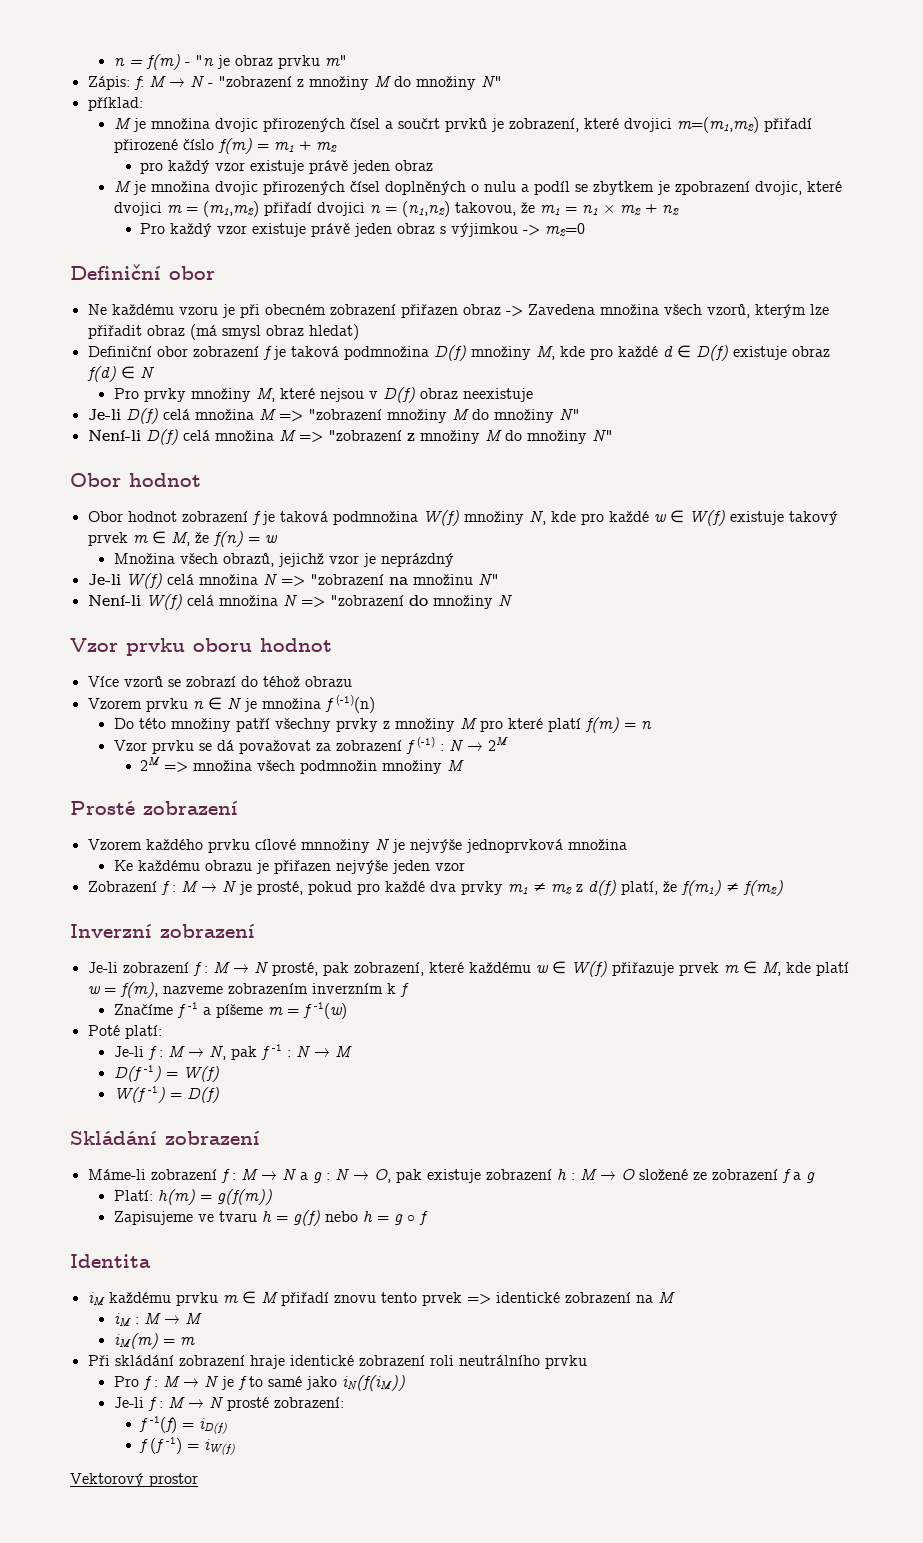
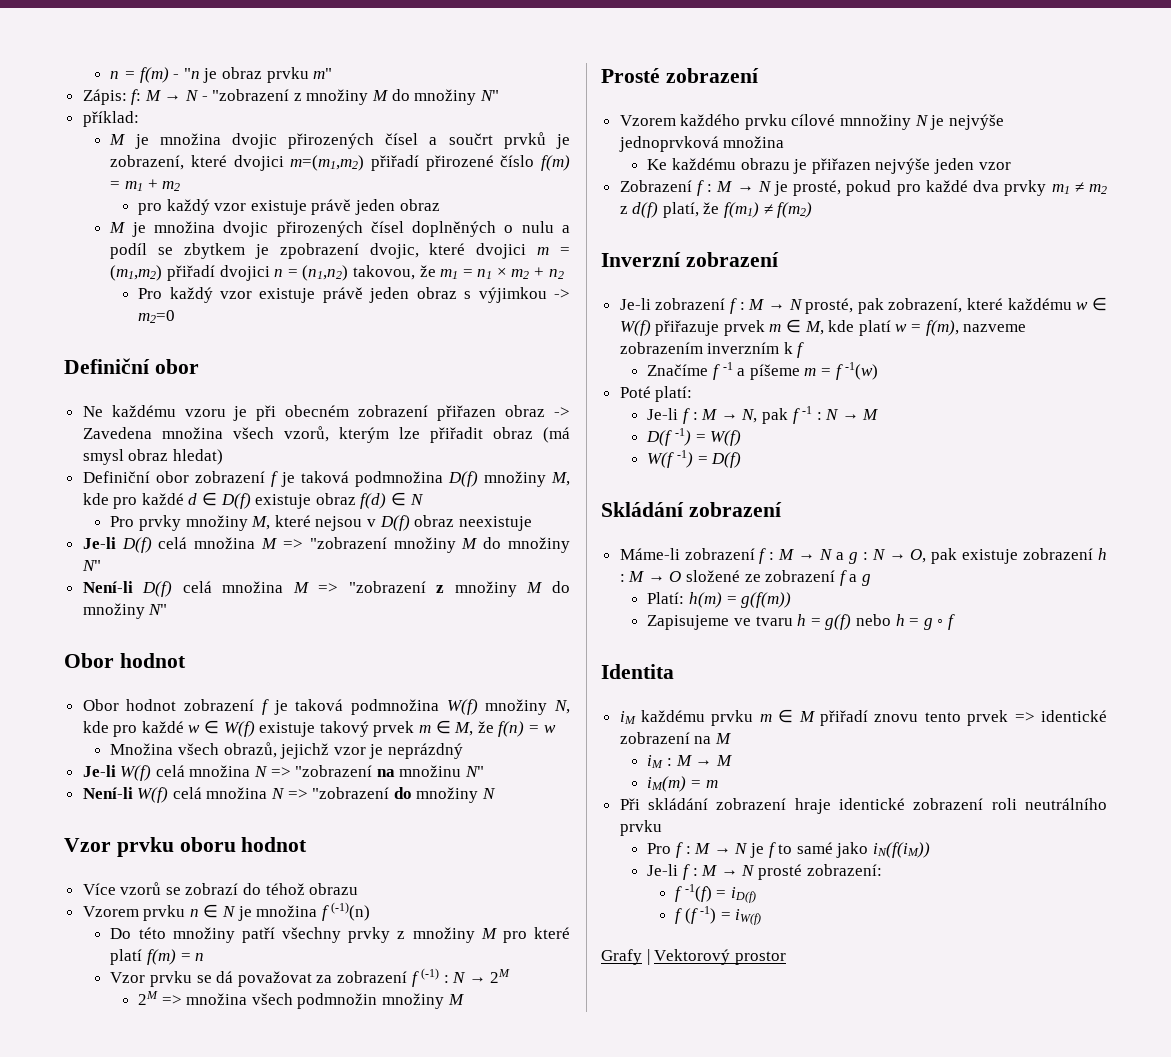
(235, 1447) none -> [601,949,650,965] Grafy |

